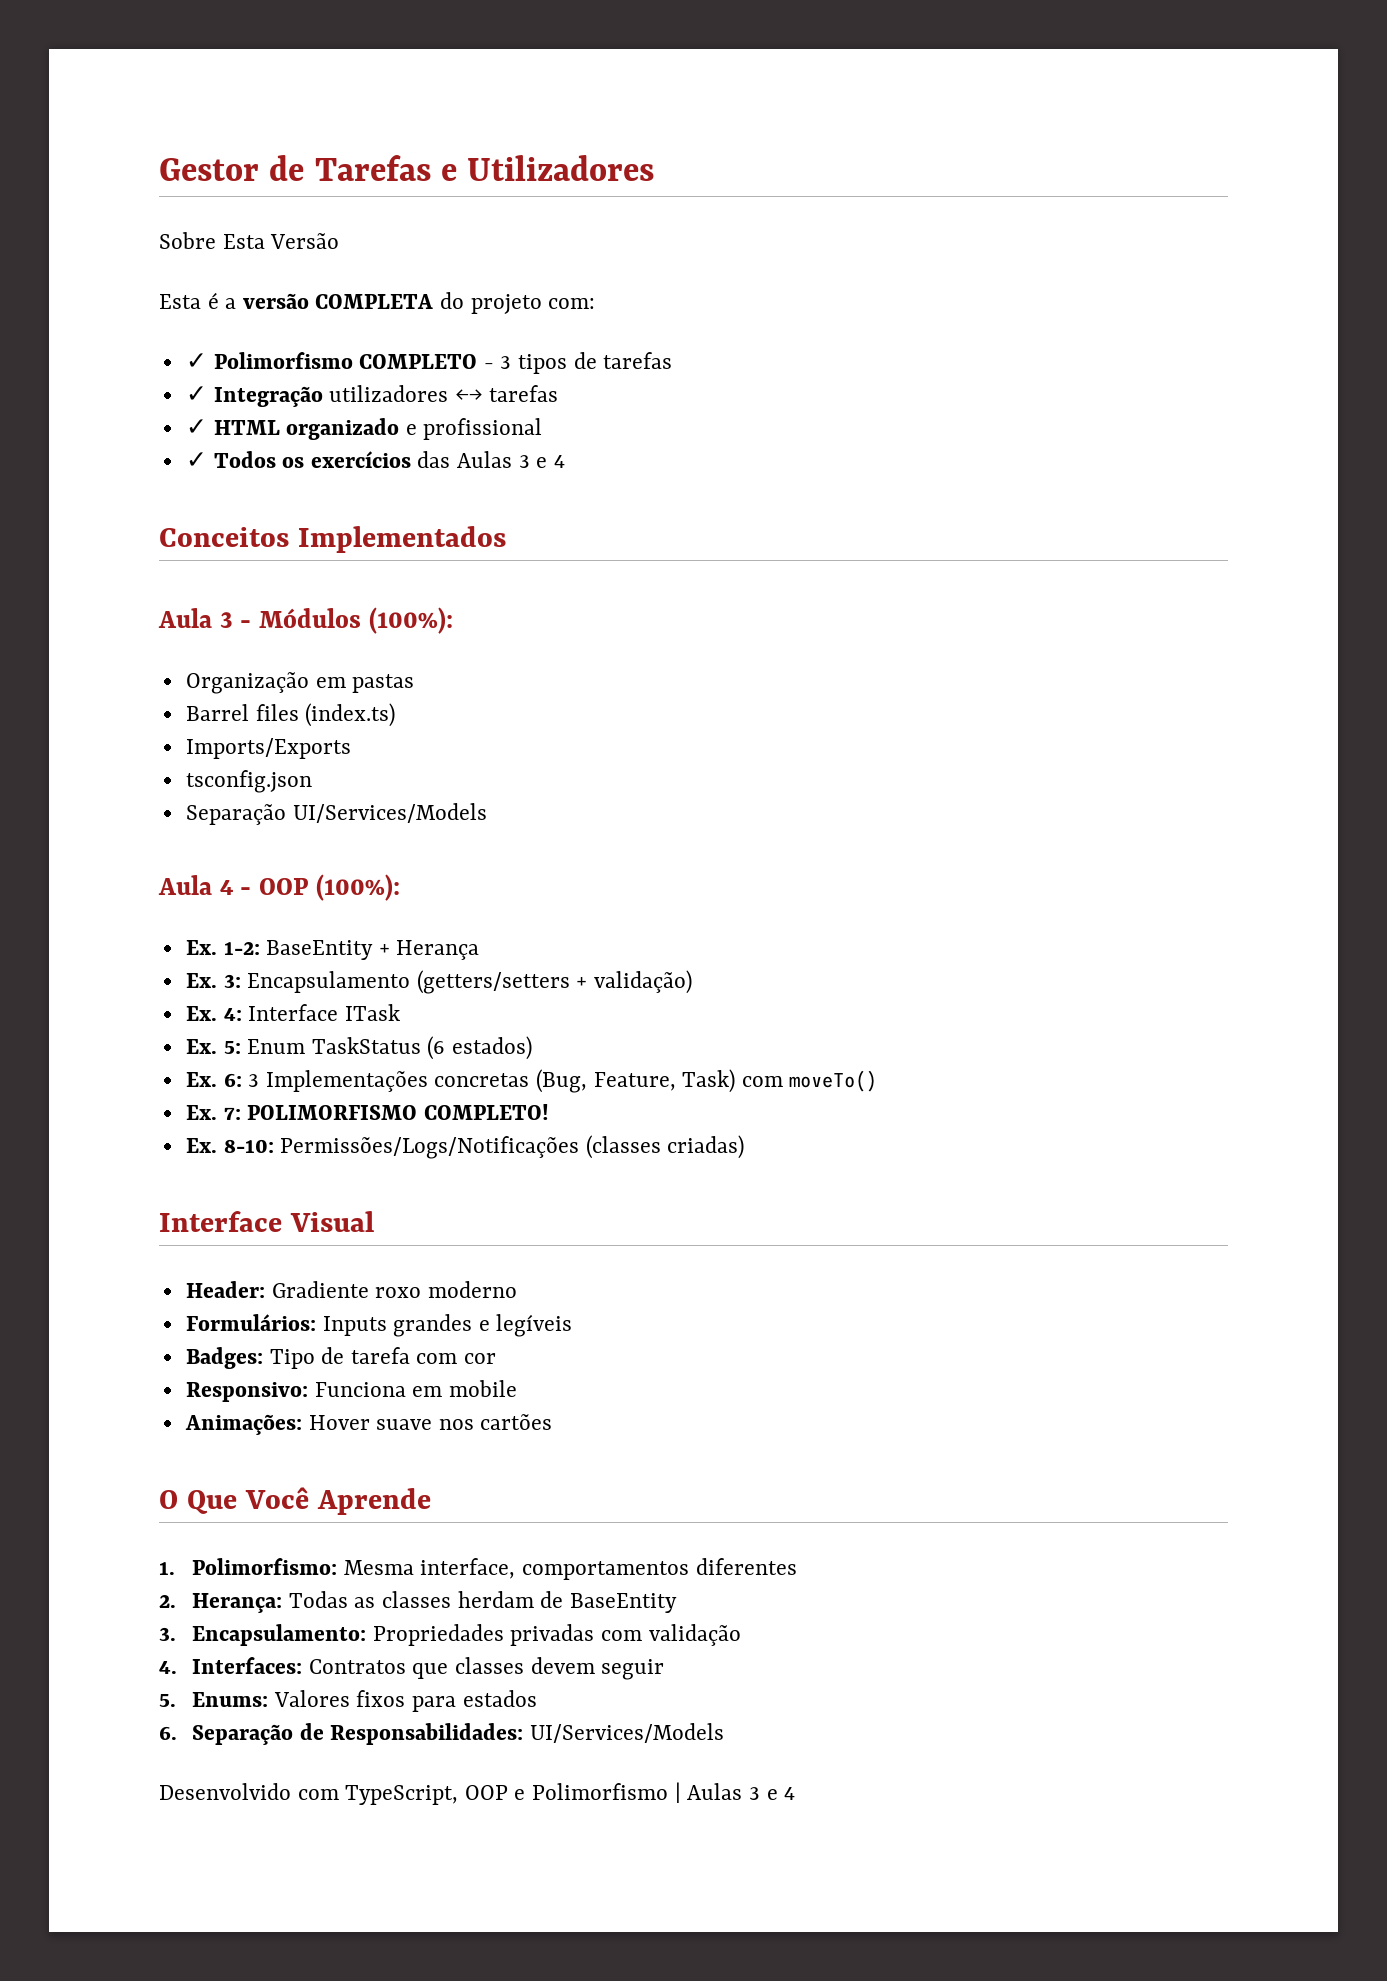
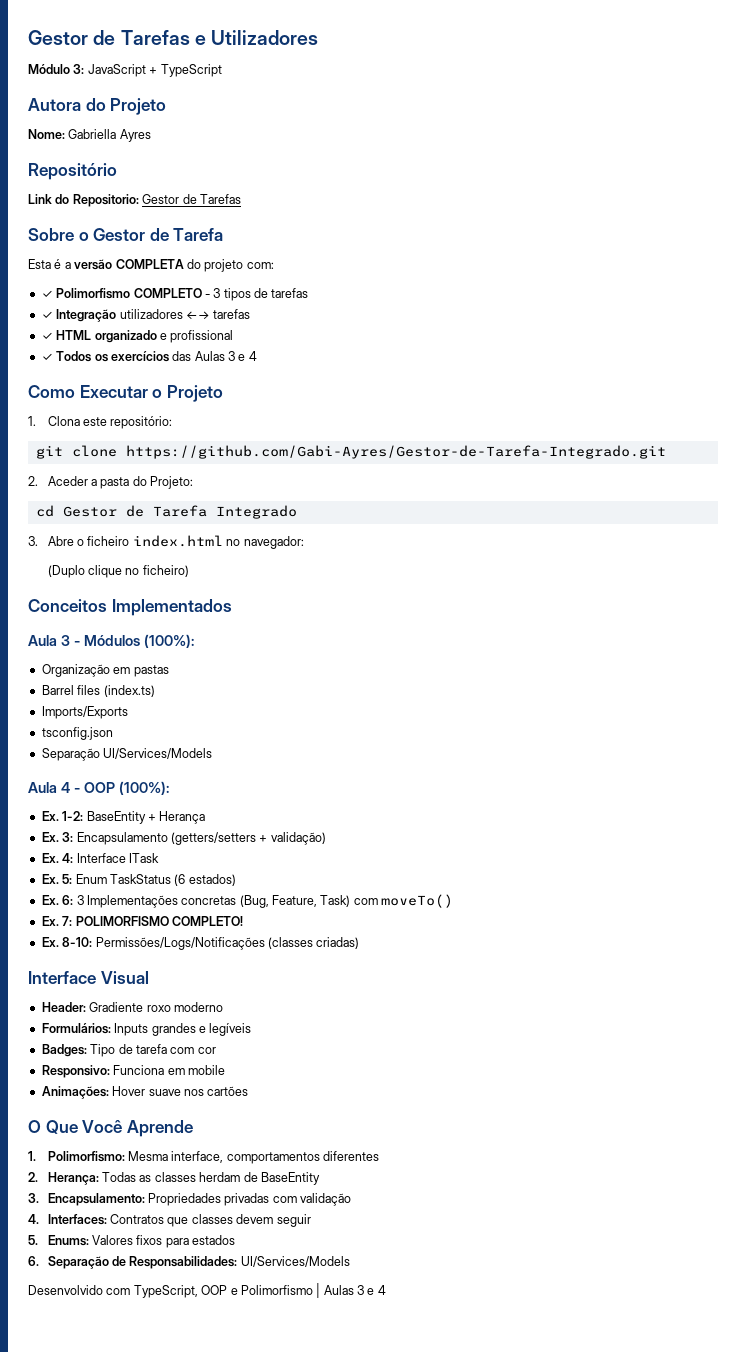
[159,232,340,249] Sobre Esta Versão -> [28,64,222,77] [28,98,167,115] [28,129,151,142] [28,163,117,180] [28,194,241,207] [28,228,224,241] Módulo 3: JavaScript + TypeScript // Autora do Projeto // Nome: Gabriella Ayres // Repositório // Link do Repositorio: Gestor de Tarefas // Sobre o Gestor de Tarefa
(565, 461) none -> [28,385,223,402] [28,416,173,429] [35,445,666,459] [28,476,194,489] [35,505,297,519] [28,535,304,549] [47,565,189,578] // Como Executar o Projeto // 1. Clona este repositório: // git clone https://github.com/Gabi-Ayres/Gestor-de-Tarefa-Integrado.git // 2. Aceder a pasta do Projeto: // cd Gestor de Tarefa Integrado // 3. Abre o ficheiro index.html no navegador: // (Duplo clique no ficheiro)

